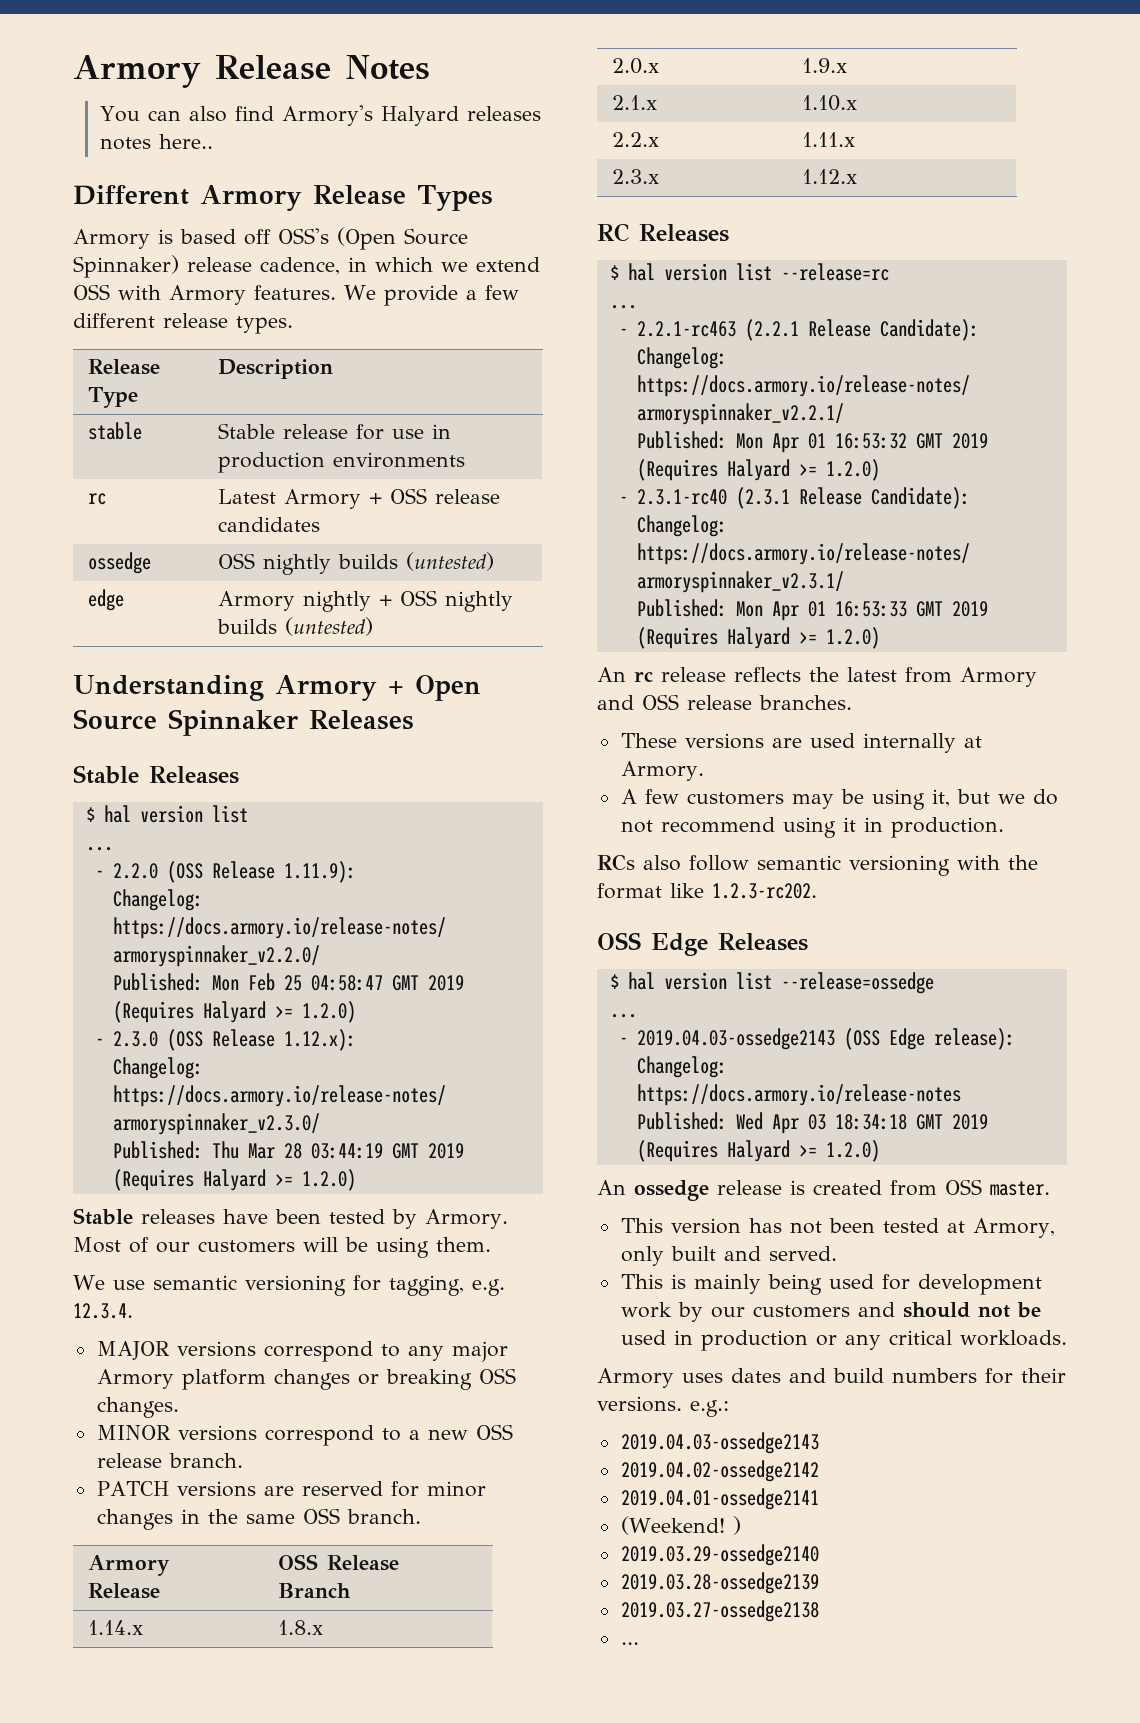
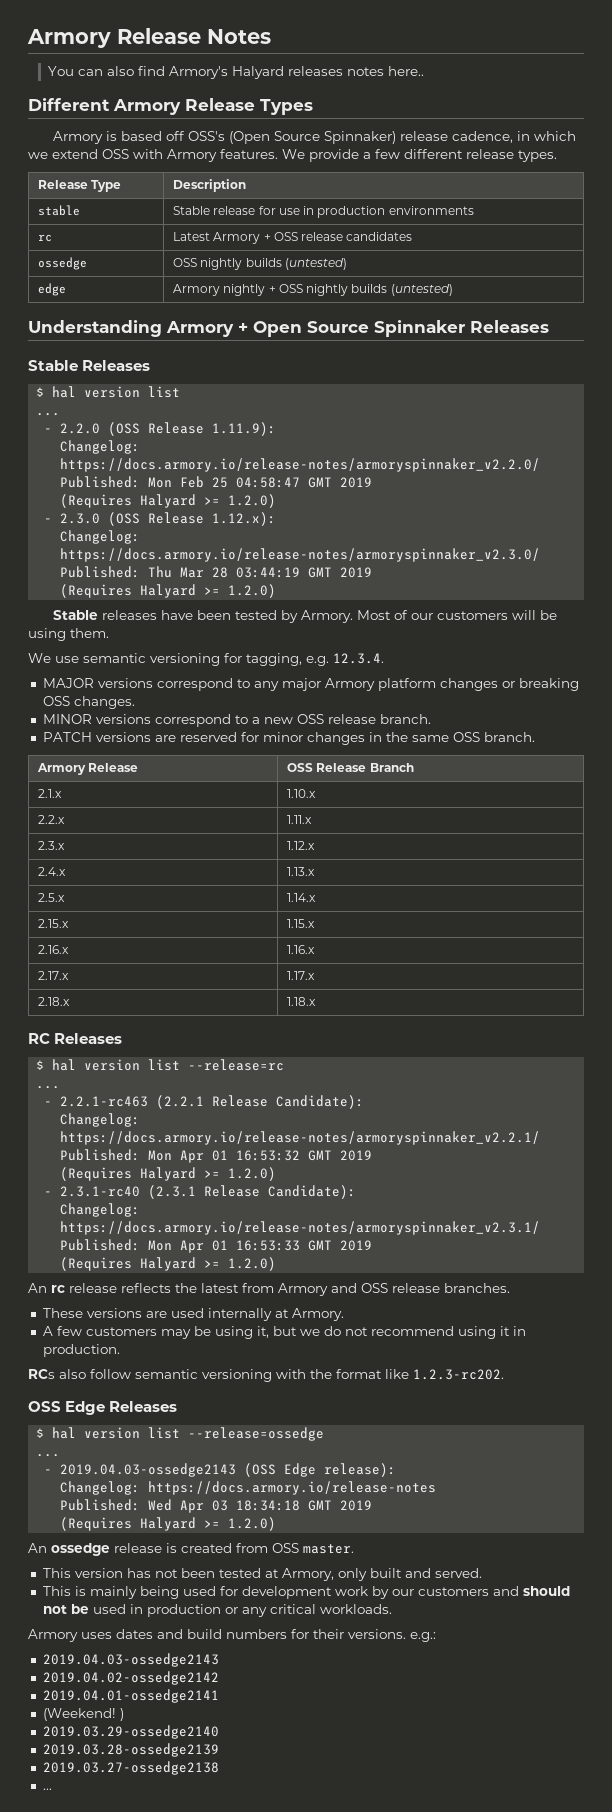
[87,1620,143,1635] [277,1620,323,1635] [611,58,659,74] [801,58,847,73] // 1.14.x | 1.8.x // 2.0.x | 1.9.x -> (414, 767) none
(857, 176) none -> [38,867,67,876] [287,867,316,876] [38,893,66,902] [287,893,317,902] [38,919,70,928] [287,919,316,928] [38,945,70,954] [287,945,316,954] [38,971,70,980] [287,971,316,980] [38,997,71,1006] [287,997,317,1006] // 2.4.x | 1.13.x // 2.5.x | 1.14.x // 2.15.x | 1.15.x // 2.16.x | 1.16.x // 2.17.x | 1.17.x // 2.18.x | 1.18.x

